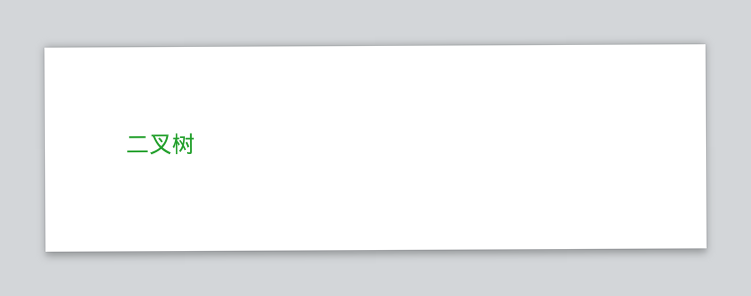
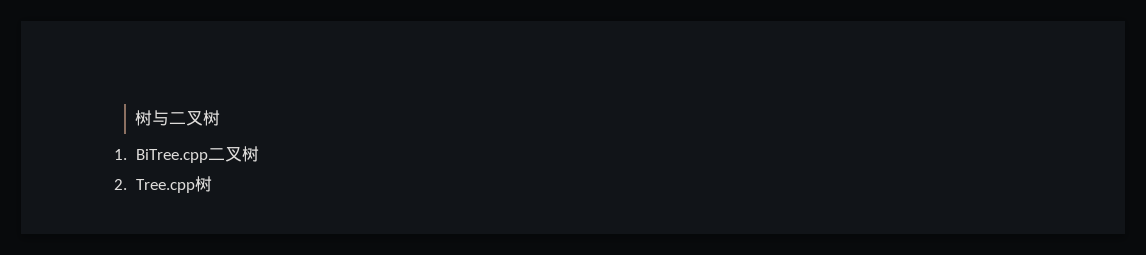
[125,132,196,156] 二叉树 -> [135,110,221,126] [114,146,259,163] [114,176,212,193] 树与二叉树 // 1. BiTree.cpp二叉树 // 2. Tree.cpp树

